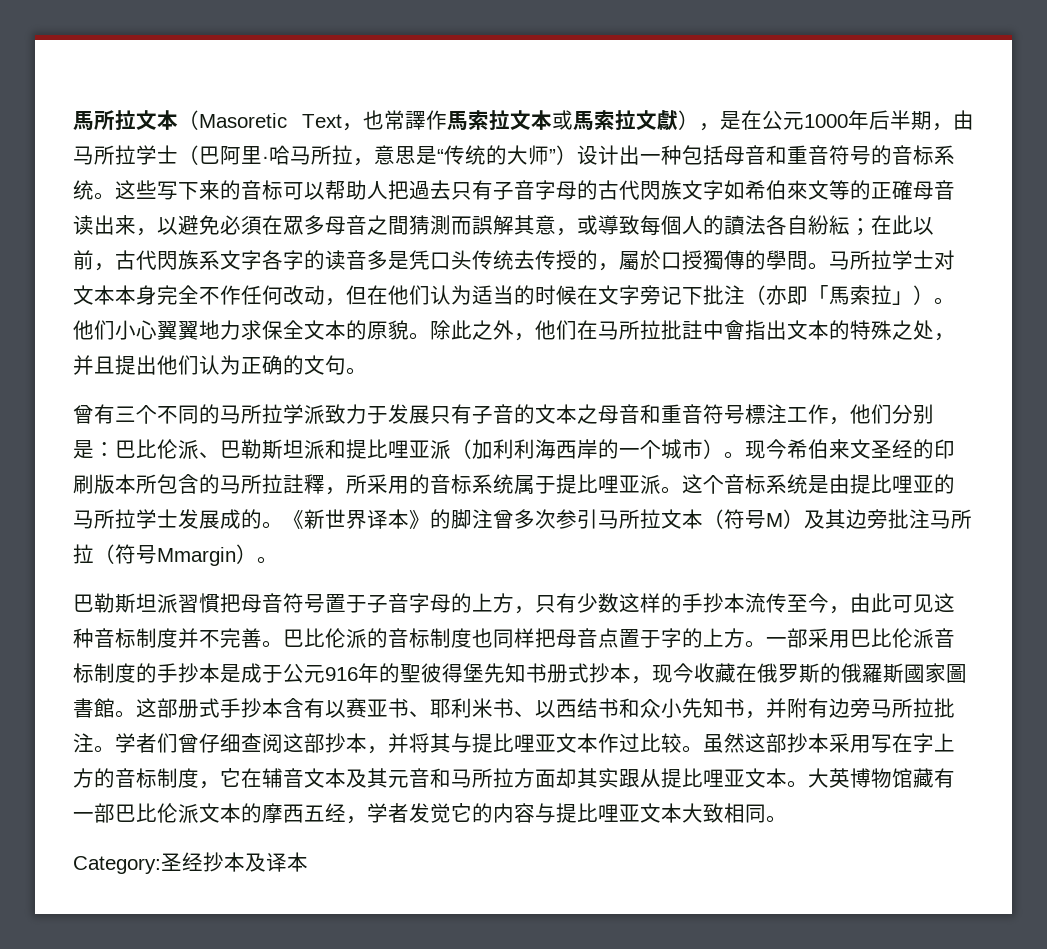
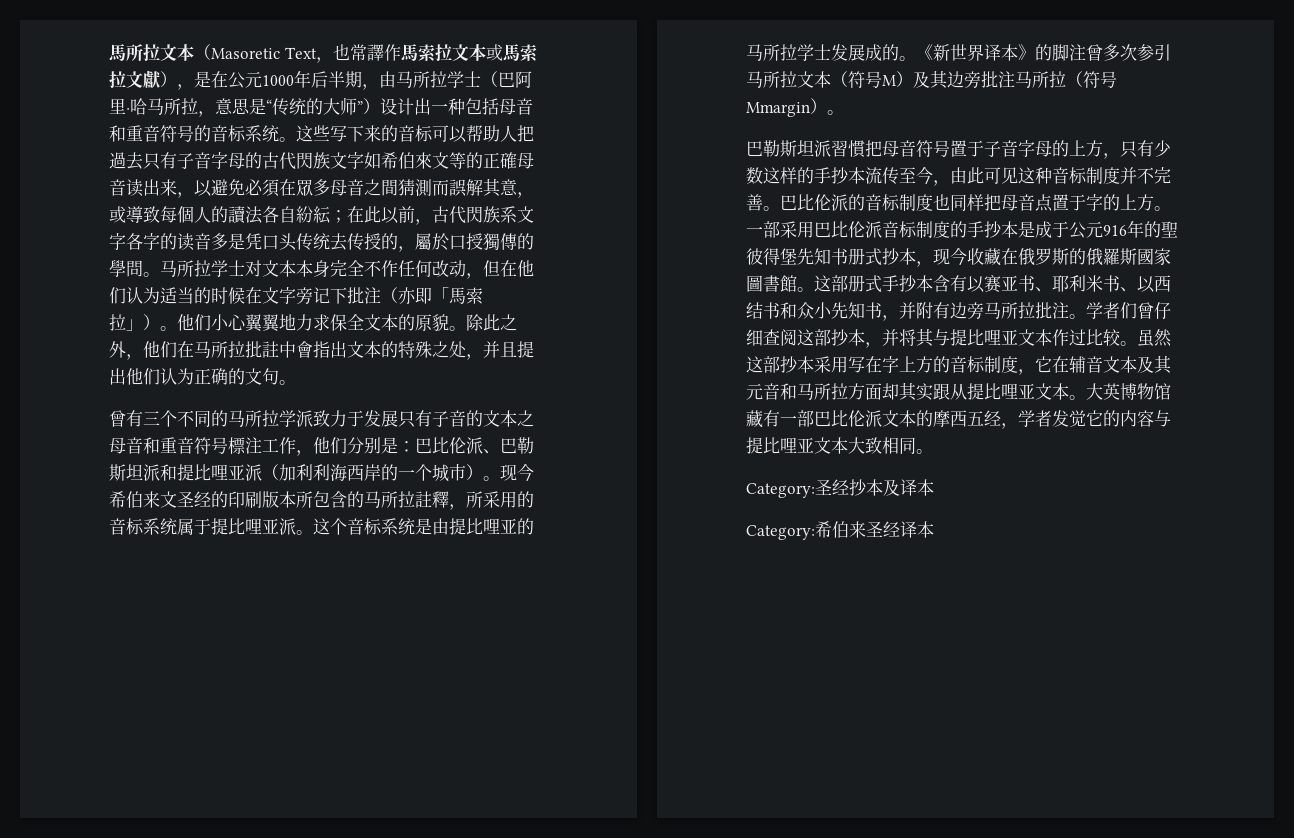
(308, 862) none -> [746,521,934,540] // Category:希伯来圣经译本

